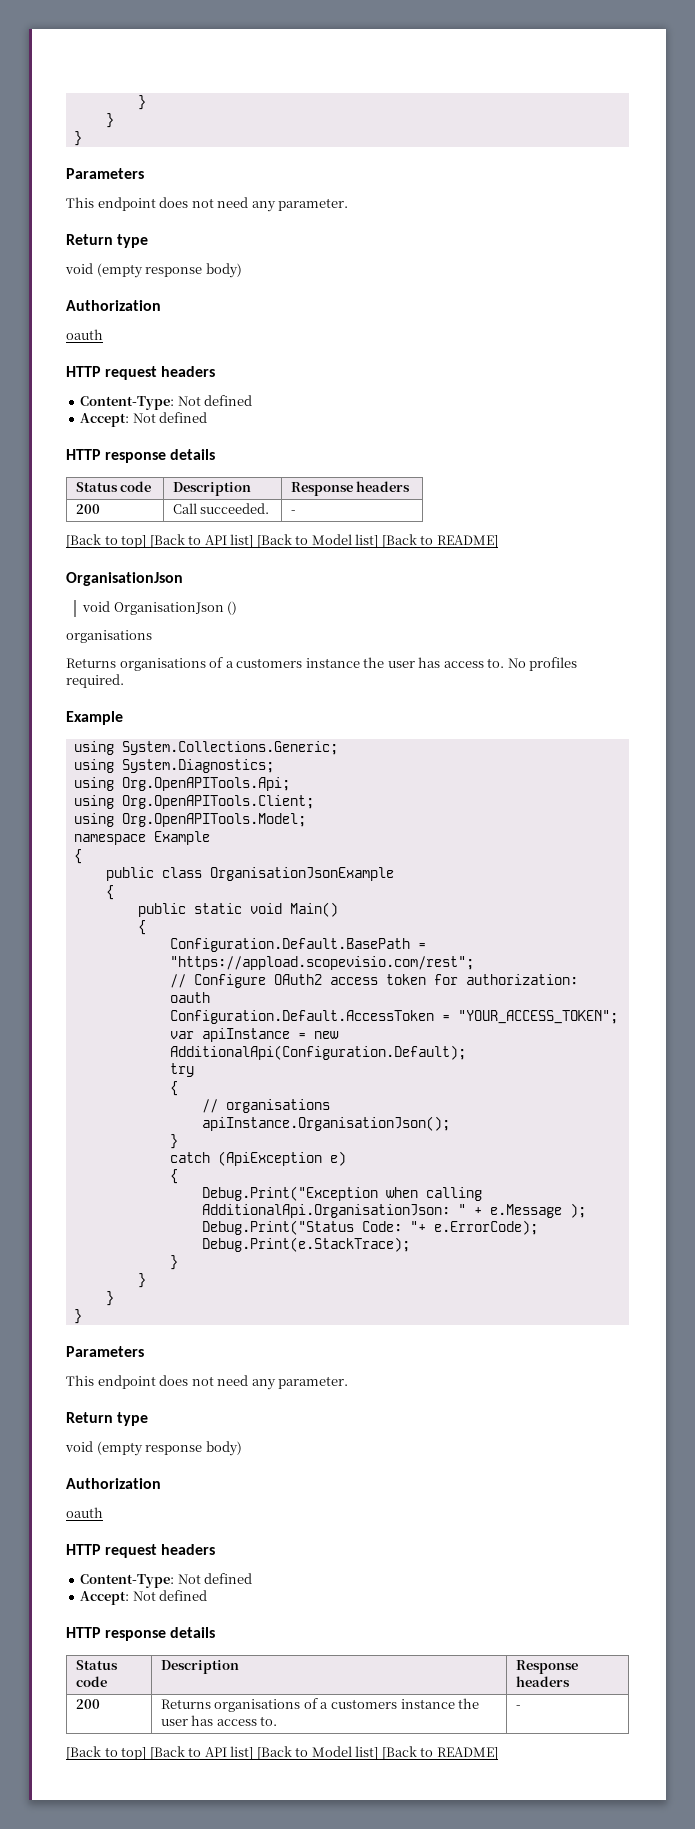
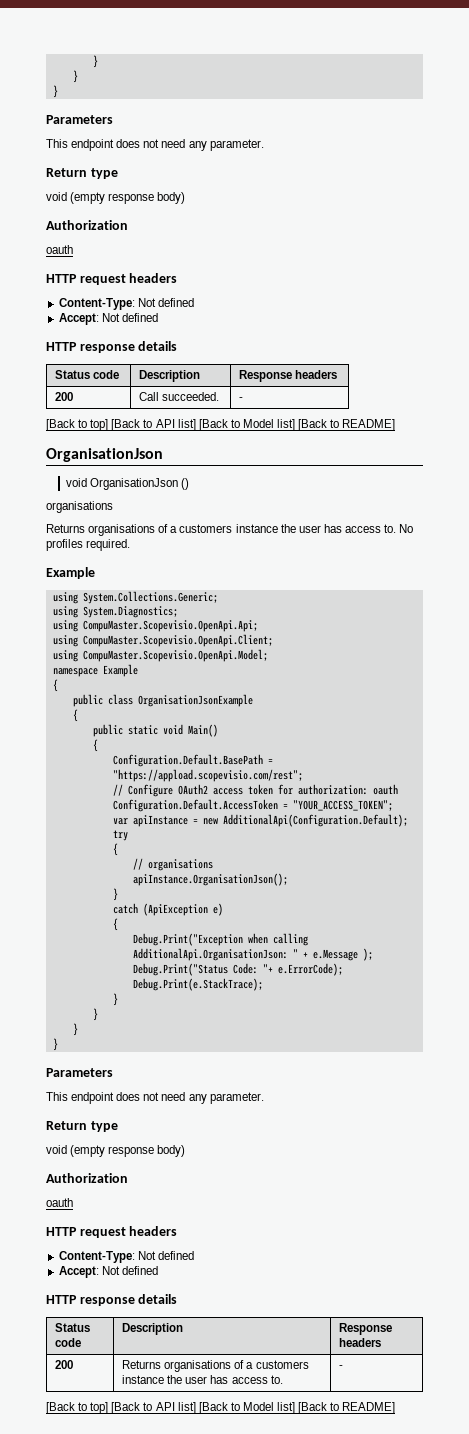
[121,777,290,791] [73,795,314,809] [73,813,306,827] Org.OpenAPITools.Api; // using Org.OpenAPITools.Client; // using Org.OpenAPITools.Model; -> [82,620,258,632] [52,634,273,647] [52,649,268,662] CompuMaster.Scopevisio.OpenApi.Api; // using CompuMaster.Scopevisio.OpenApi.Client; // using CompuMaster.Scopevisio.OpenApi.Model;

